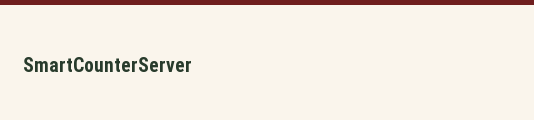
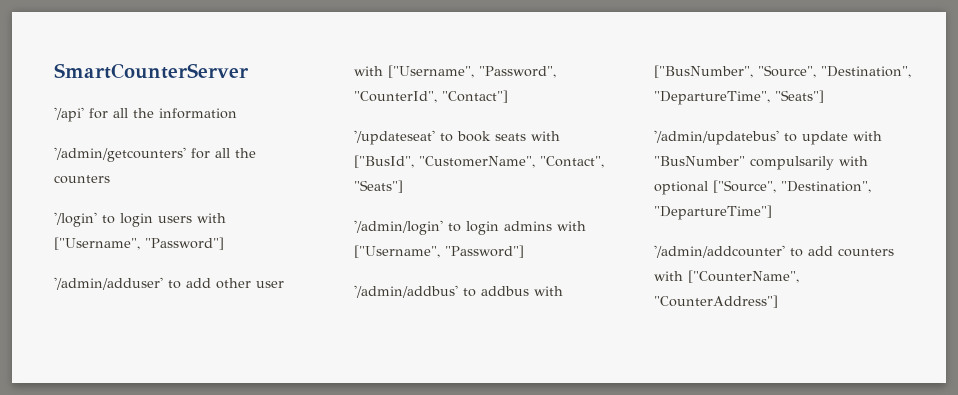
(192, 64) none -> [54,107,237,122] [54,147,256,162] [54,175,110,184] [54,212,226,227] [54,237,224,250] [54,277,284,290] [354,65,556,78] [354,90,508,103] [354,130,560,145] [354,155,604,168] [354,180,403,193] [354,220,586,235] [354,245,524,258] [354,285,563,298] [654,65,911,78] [654,90,824,105] [654,130,882,145] [654,156,868,170] [654,180,871,195] [654,205,772,220] [654,245,894,258] [654,270,799,283] [654,295,778,308] // '/api' for all the information // '/admin/getcounters' for all the counters // '/login' to login users with ["Username", "Password"] // '/admin/adduser' to add other user with ["Username", "Password", "CounterId", "Contact"] // '/updateseat' to book seats with ["BusId", "CustomerName", "Contact", "Seats"] // '/admin/login' to login admins with ["Username", "Password"] // '/admin/addbus' to addbus with ["BusNumber", "Source", "Destination", "DepartureTime", "Seats"] // '/admin/updatebus' to update with "BusNumber" compulsarily with optional ["Source", "Destination", "DepartureTime"] // '/admin/addcounter' to add counters with ["CounterName", "CounterAddress"]

